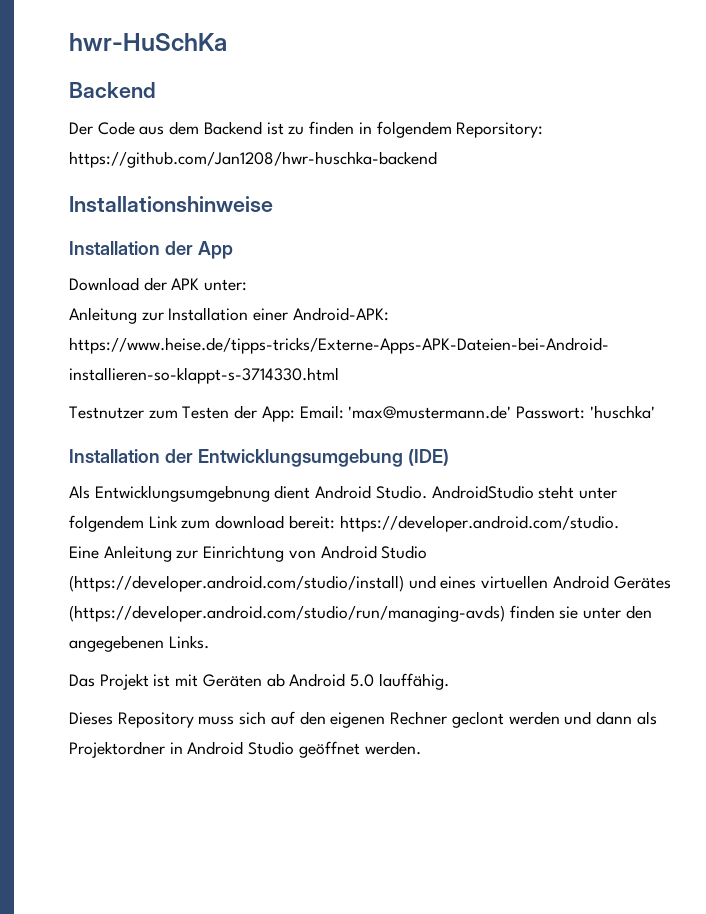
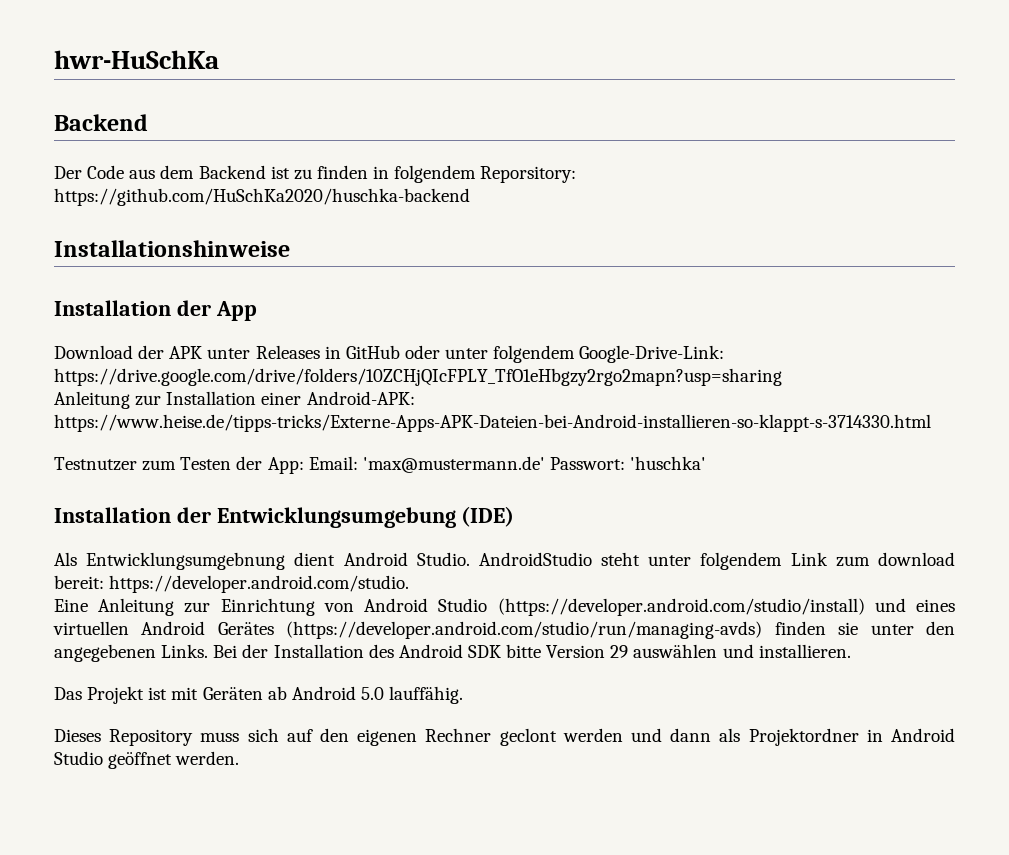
[69,151,437,168] https://github.com/Jan1208/hwr-huschka-backend -> [54,188,470,206] https://github.com/HuSchKa2020/huschka-backend
[204,279,248,291] unter: -> [207,345,725,363] [54,368,782,386] unter Releases in GitHub oder unter folgendem Google-Drive-Link: https://drive.google.com/drive/folders/10ZCHjQIcFPLY_TfO1eHbgzy2rgo2mapn?usp=sharing
(209, 642) none -> [213,644,851,658] Bei der Installation des Android SDK bitte Version 29 auswählen und installieren.

